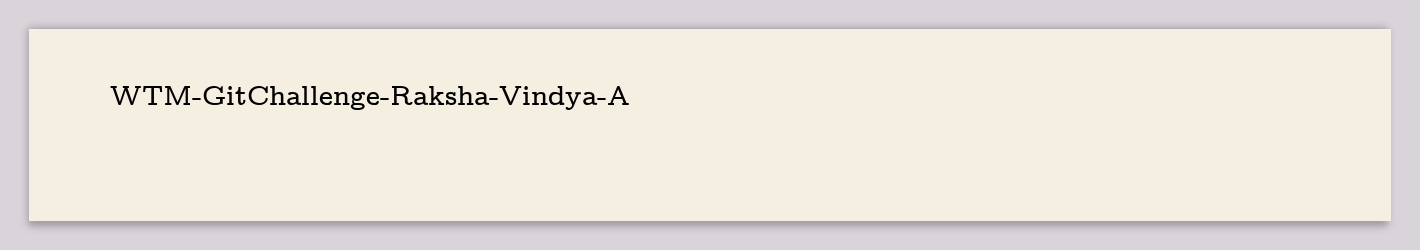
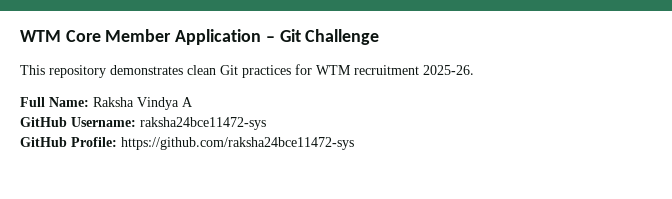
[110,86,630,110] WTM-GitChallenge-Raksha-Vindya-A -> [20,29,380,45] [20,64,474,78] [20,97,193,110] [20,117,266,130] [20,137,354,150] WTM Core Member Application – Git Challenge // This repository demonstrates clean Git practices for WTM recruitment 2025-26. // Full Name: Raksha Vindya A // GitHub Username: raksha24bce11472-sys // GitHub Profile: https://github.com/raksha24bce11472-sys

